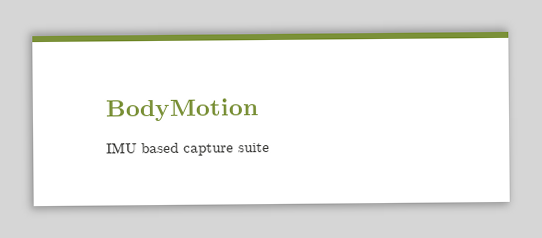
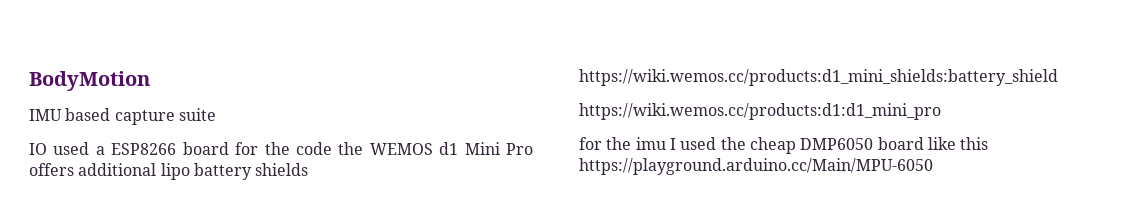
(270, 148) none -> [29,142,534,155] [29,163,309,180] [579,69,1058,86] [579,103,941,120] [579,137,989,154] [579,158,933,175] // IO used a ESP8266 board for the code the WEMOS d1 Mini Pro offers additional lipo battery shields https://wiki.wemos.cc/products:d1_mini_shields:battery_shield // https://wiki.wemos.cc/products:d1:d1_mini_pro // for the imu I used the cheap DMP6050 board like this https://playground.arduino.cc/Main/MPU-6050

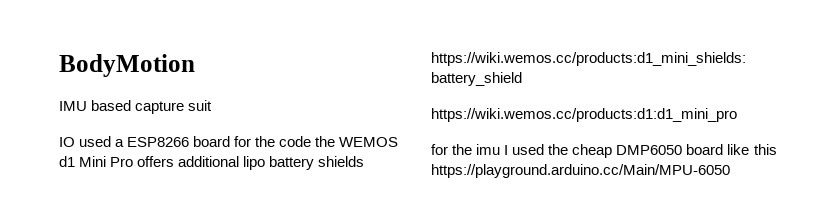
[178,108,216,121] suite -> [188,100,213,111] suit

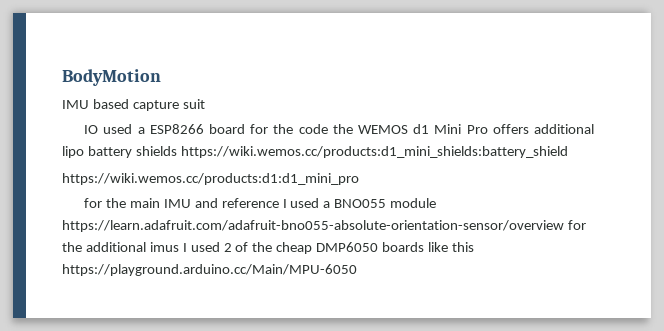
[476,144,545,155] imu I used -> [129,198,437,208] [62,220,586,232] [62,242,249,252] main IMU and reference I used a BNO055 module https://learn.adafruit.com/adafruit-bno055-absolute-orientation-sensor/overview for the additional imus I used 2 of
[686,144,724,155] board -> [382,242,425,252] boards

